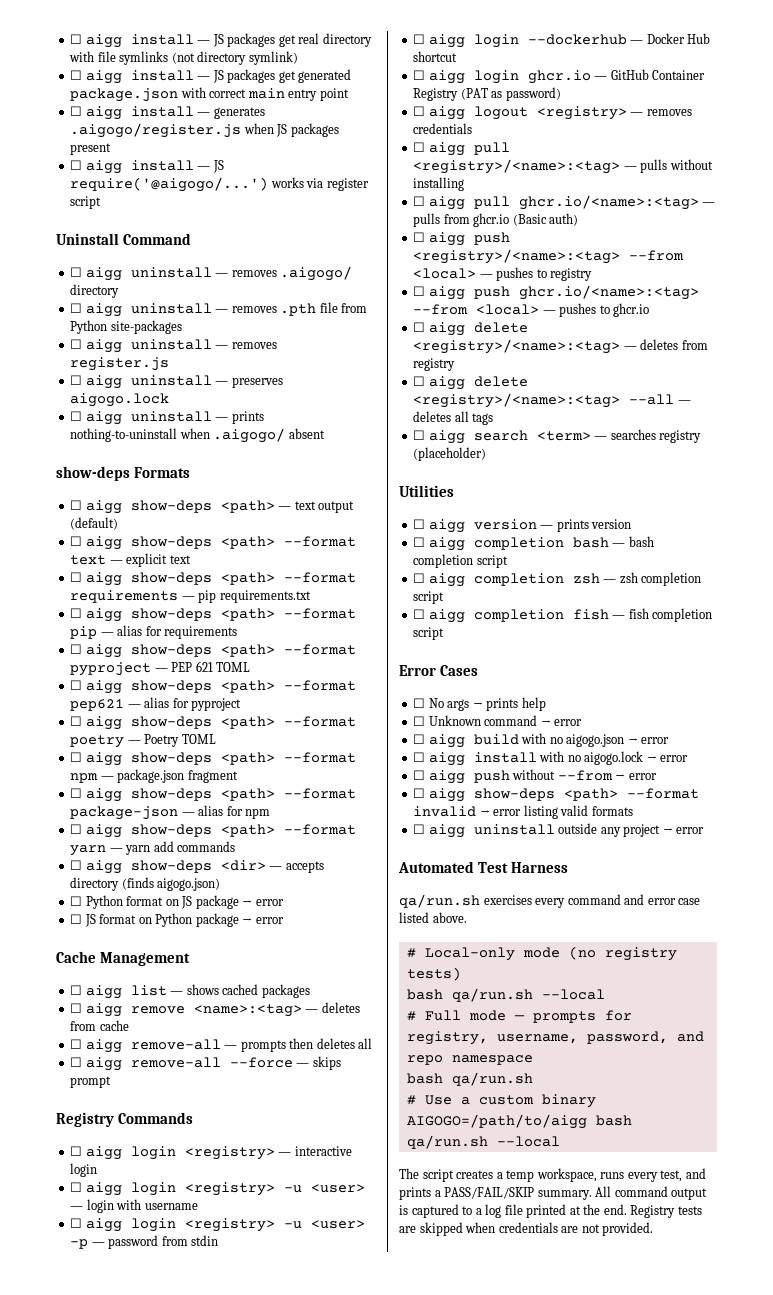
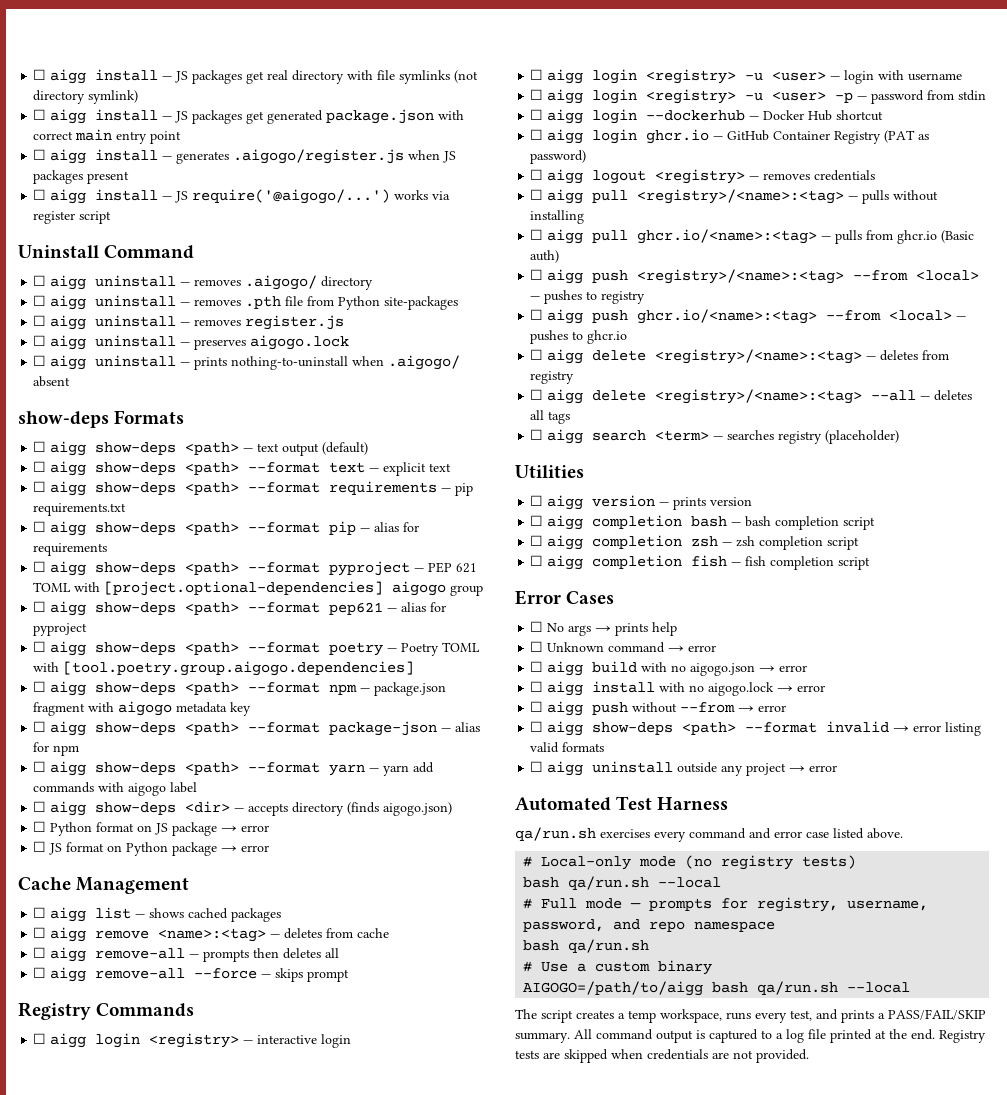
(251, 667) none -> [74,581,484,596] with [project.optional-dependencies] aigogo group
(216, 739) none -> [33,661,415,676] with [tool.poetry.group.aigogo.dependencies]
(238, 776) none -> [88,701,252,716] with aigogo metadata key
(236, 846) none -> [98,782,198,796] with aigogo label

